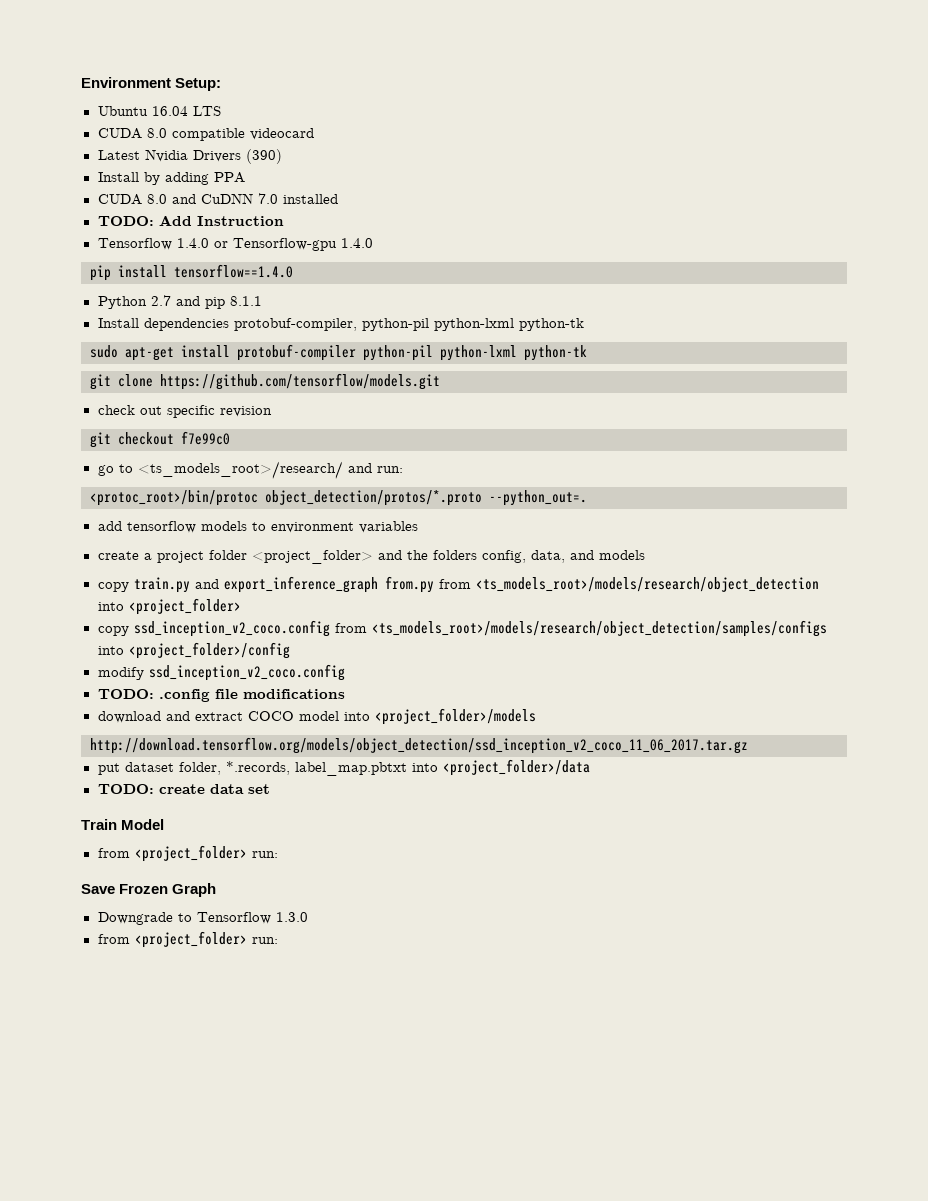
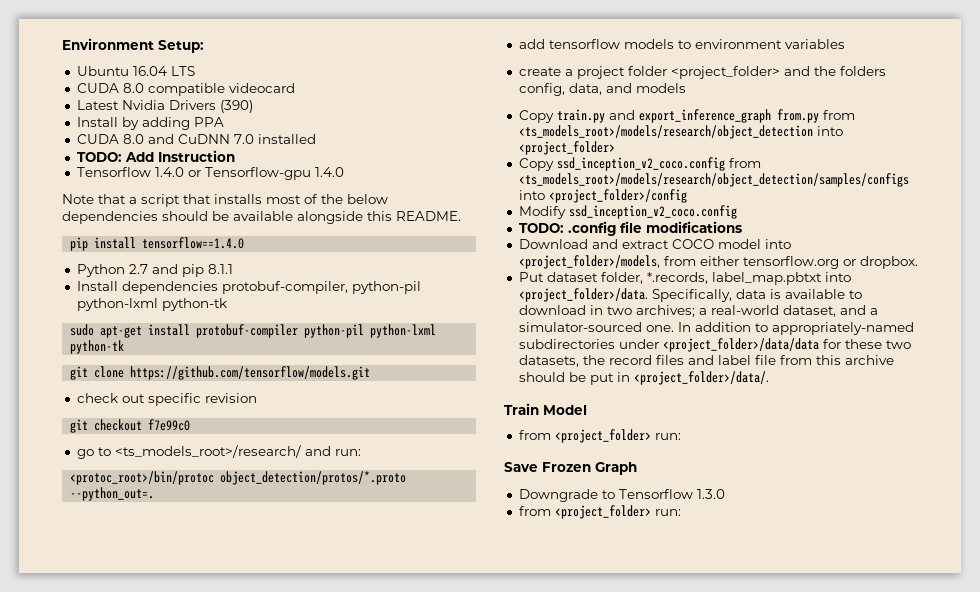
(373, 243) none -> [62,194,388,207] [62,211,461,224] // Note that a script that installs most of the below dependencies should be available alongside this README.
[97,582,129,592] copy -> [518,110,554,123] Copy
[97,626,129,636] copy -> [518,158,554,171] Copy
[97,667,144,680] modify -> [518,206,566,219] Modify
[97,711,161,723] download -> [518,239,588,249] Download
[374,708,536,725] [90,737,748,754] [97,763,120,775] <project_folder>/models // http://download.tensorflow.org/models/object_detection/ssd_inception_v2_coco_11_06_2017.tar.gz // put -> [518,255,918,269] [518,272,544,282] <project_folder>/models, from either tensorflow.org or dropbox. // Put
[442,759,590,776] [97,784,270,794] <project_folder>/data // TODO: create data set -> [518,288,862,302] [518,305,878,317] [518,322,914,335] [518,338,911,352] [518,355,894,367] [518,371,769,385] <project_folder>/data. Specifically, data is available to download in two archives; a real-world dataset, and a simulator-sourced one. In addition to appropriately-named subdirectories under <project_folder>/data/data for these two datasets, the record files and label file from this archive should be put in <project_folder>/data/.

